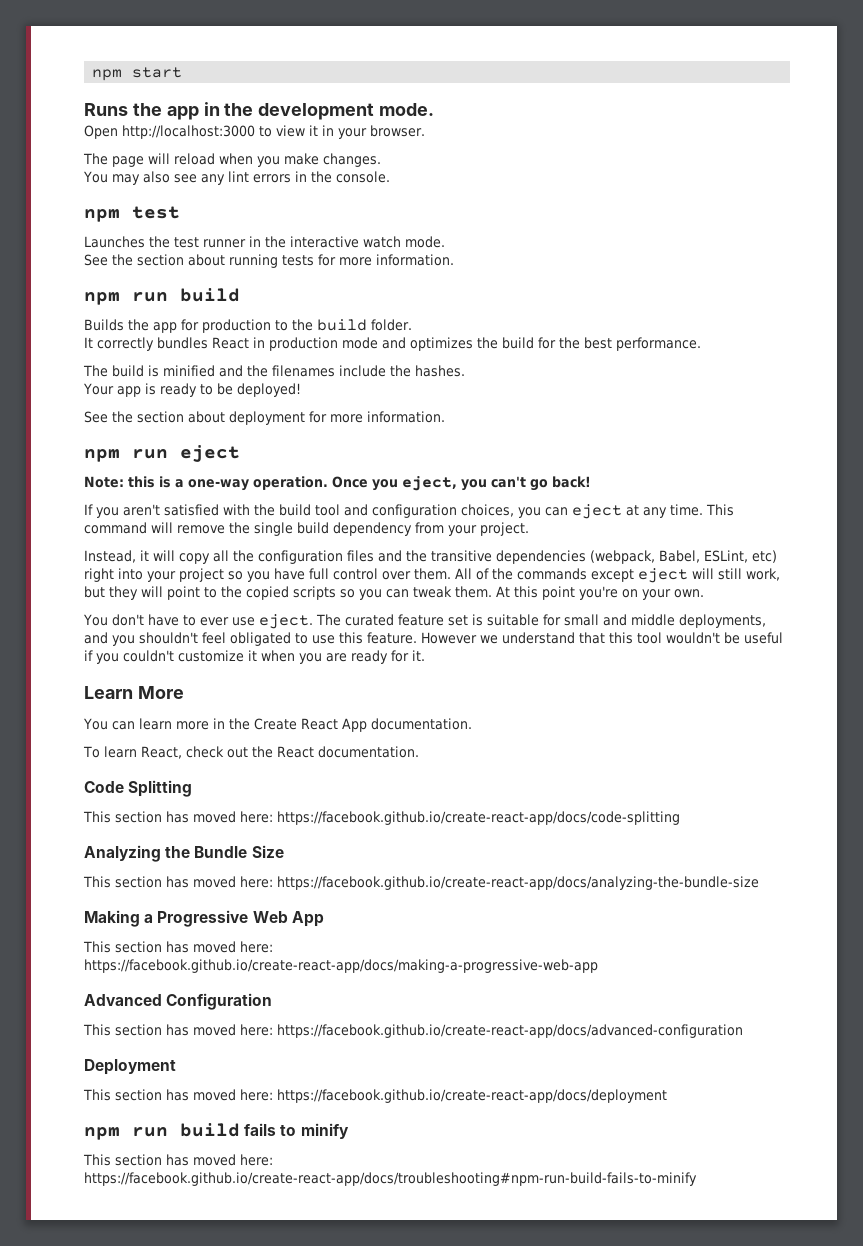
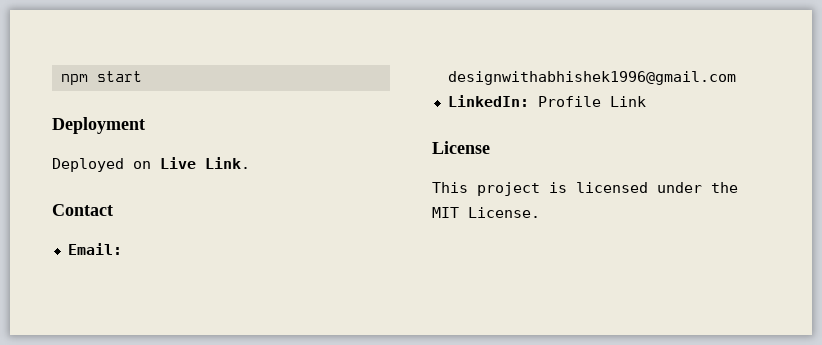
[84,102,435,120] [84,125,425,139] [83,153,381,167] [83,171,390,185] [84,206,180,222] [84,236,445,248] [84,254,454,268] [84,288,240,305] [84,319,412,333] [84,337,701,351] [83,365,465,377] [83,383,301,397] [84,411,445,425] [84,445,240,462] [84,476,591,491] [84,504,734,519] [84,522,529,536] [84,550,777,564] [84,568,780,583] [84,586,704,600] [83,614,766,629] [84,632,783,646] [84,650,425,664] [84,686,184,699] [83,718,472,732] [83,746,419,759] [84,780,193,797] [83,811,680,825] [84,845,284,862] [83,876,759,890] [84,910,324,927] [83,941,273,953] [84,959,598,973] [84,993,273,1010] [83,1024,743,1038] [84,1059,176,1075] [83,1089,667,1103] [84,1123,349,1140] [83,1154,273,1166] [84,1172,697,1186] Runs the app in the development mode. // Open http://localhost:3000 to view it in your browser. // The page will reload when you make changes. // You may also see any lint errors in the console. // npm test // Launches the test runner in the interactive watch mode. // See the section about running tests for more information. // npm run build // Builds the app for production to the build folder. // It correctly bundles React in production mode and optimizes the build for the best performance. // The build is minified and the filenames include the hashes. // Your app is ready to be deployed! // See the section about deployment for more information. // npm run eject // Note: this is a one-way operation. Once you eject, you can't go back! // If you aren't satisfied with the build tool and configuration choices, you can eject at any time. This command will remove the single build dependency from your project. // Instead, it will copy all the configuration files and the transitive dependencies (webpack, Babel, ESLint, etc) right into your project so you have full control over them. All of the commands except eject will still work, but they will point to the copied scripts so you can tweak them. At this point you're on your own. // You don't have to ever use eject. The curated feature set is suitable for small and middle deployments, and you shouldn't feel obligated to use this feature. However we understand that this tool wouldn't be useful if you couldn't customize it when you are ready for it. // Learn More // You can learn more in the Create React App documentation. // To learn React, check out the React documentation. // Code Splitting // This section has moved here: https://facebook.github.io/create-react-app/docs/code-splitting // Analyzing the Bundle Size // This section has moved here: https://facebook.github.io/create-react-app/docs/analyzing-the-bundle-size // Making a Progressive Web App // This section has moved here: https://facebook.github.io/create-react-app/docs/making-a-progressive-web-app // Advanced Configuration // This section has moved here: https://facebook.github.io/create-react-app/docs/advanced-configuration // Deployment // This section has moved here: https://facebook.github.io/create-react-app/docs/deployment // npm run build fails to minify // This section has moved here: https://facebook.github.io/create-react-app/docs/troubleshooting#npm-run-build-fails-to-minify -> [52,117,145,134] [52,157,250,172] [52,204,113,216] [67,243,122,255] [447,71,736,85] [447,95,646,107] [432,141,490,154] [432,182,738,196] [432,207,540,218] Deployment // Deployed on Live Link. // Contact // Email: designwithabhishek1996@gmail.com // LinkedIn: Profile Link // License // This project is licensed under the MIT License.

